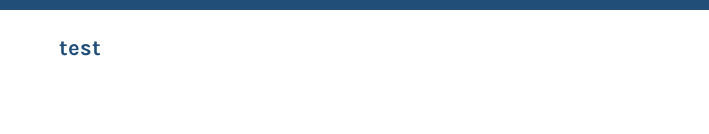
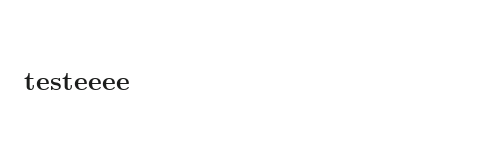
[59,41,101,56] test -> [24,73,130,90] testeeee

